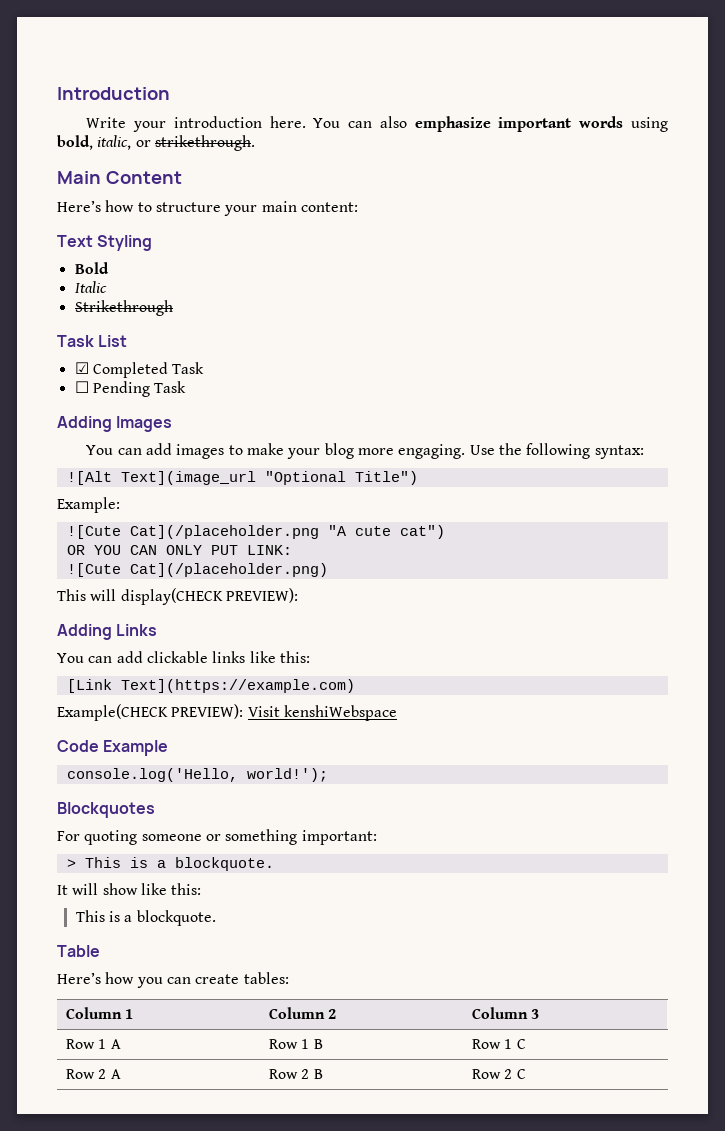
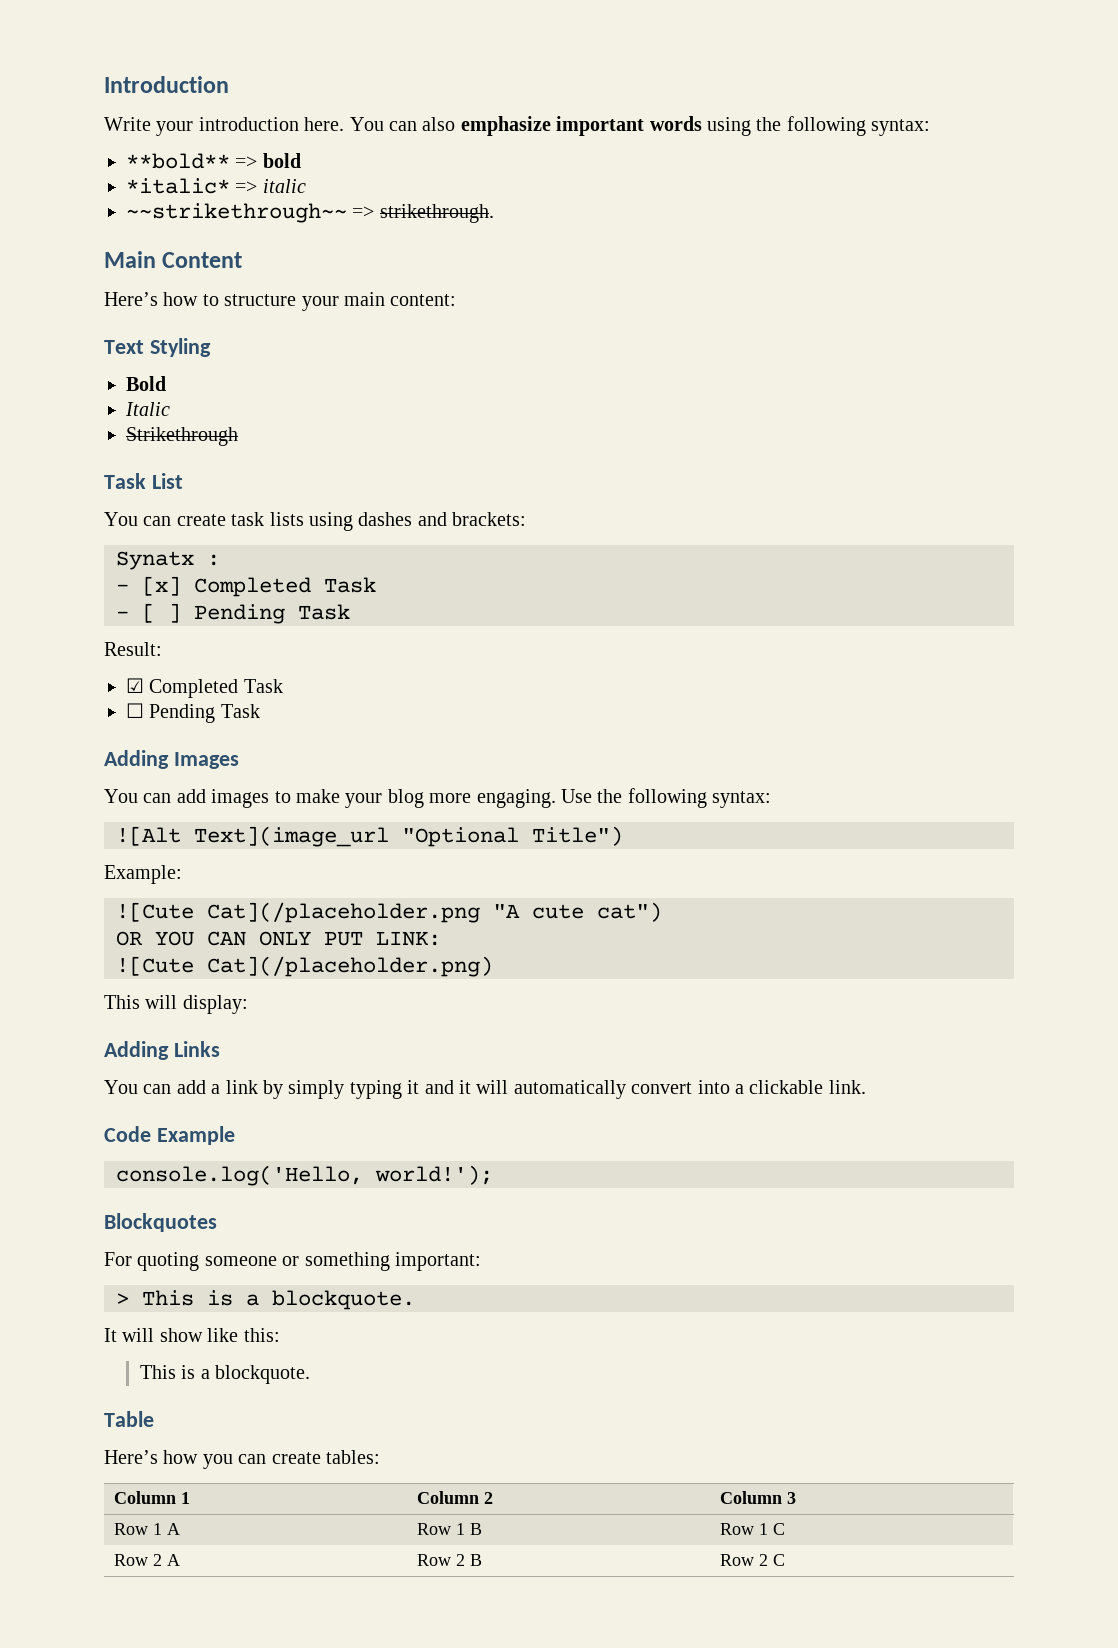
[57,135,151,150] bold, italic, or -> [756,116,931,136] [126,153,301,169] [126,178,306,194] [126,203,375,223] the following syntax: // **bold** => bold // *italic* => italic // ~~strikethrough~~ =>
(128, 341) none -> [104,512,527,531] [116,551,220,570] [116,576,376,597] [116,603,350,624] [104,642,162,656] // You can create task lists using dashes and brackets: // Synatx : // - [x] Completed Task // - [ ] Pending Task // Result:
[120,588,298,605] display(CHECK PREVIEW): -> [182,995,248,1014] display:
[146,651,310,663] [66,679,355,693] [57,704,397,721] clickable links like this: // [Link Text](https://example.com) // Example(CHECK PREVIEW): Visit kenshiWebspace -> [211,1080,866,1099] a link by simply typing it and it will automatically convert into a clickable link.

